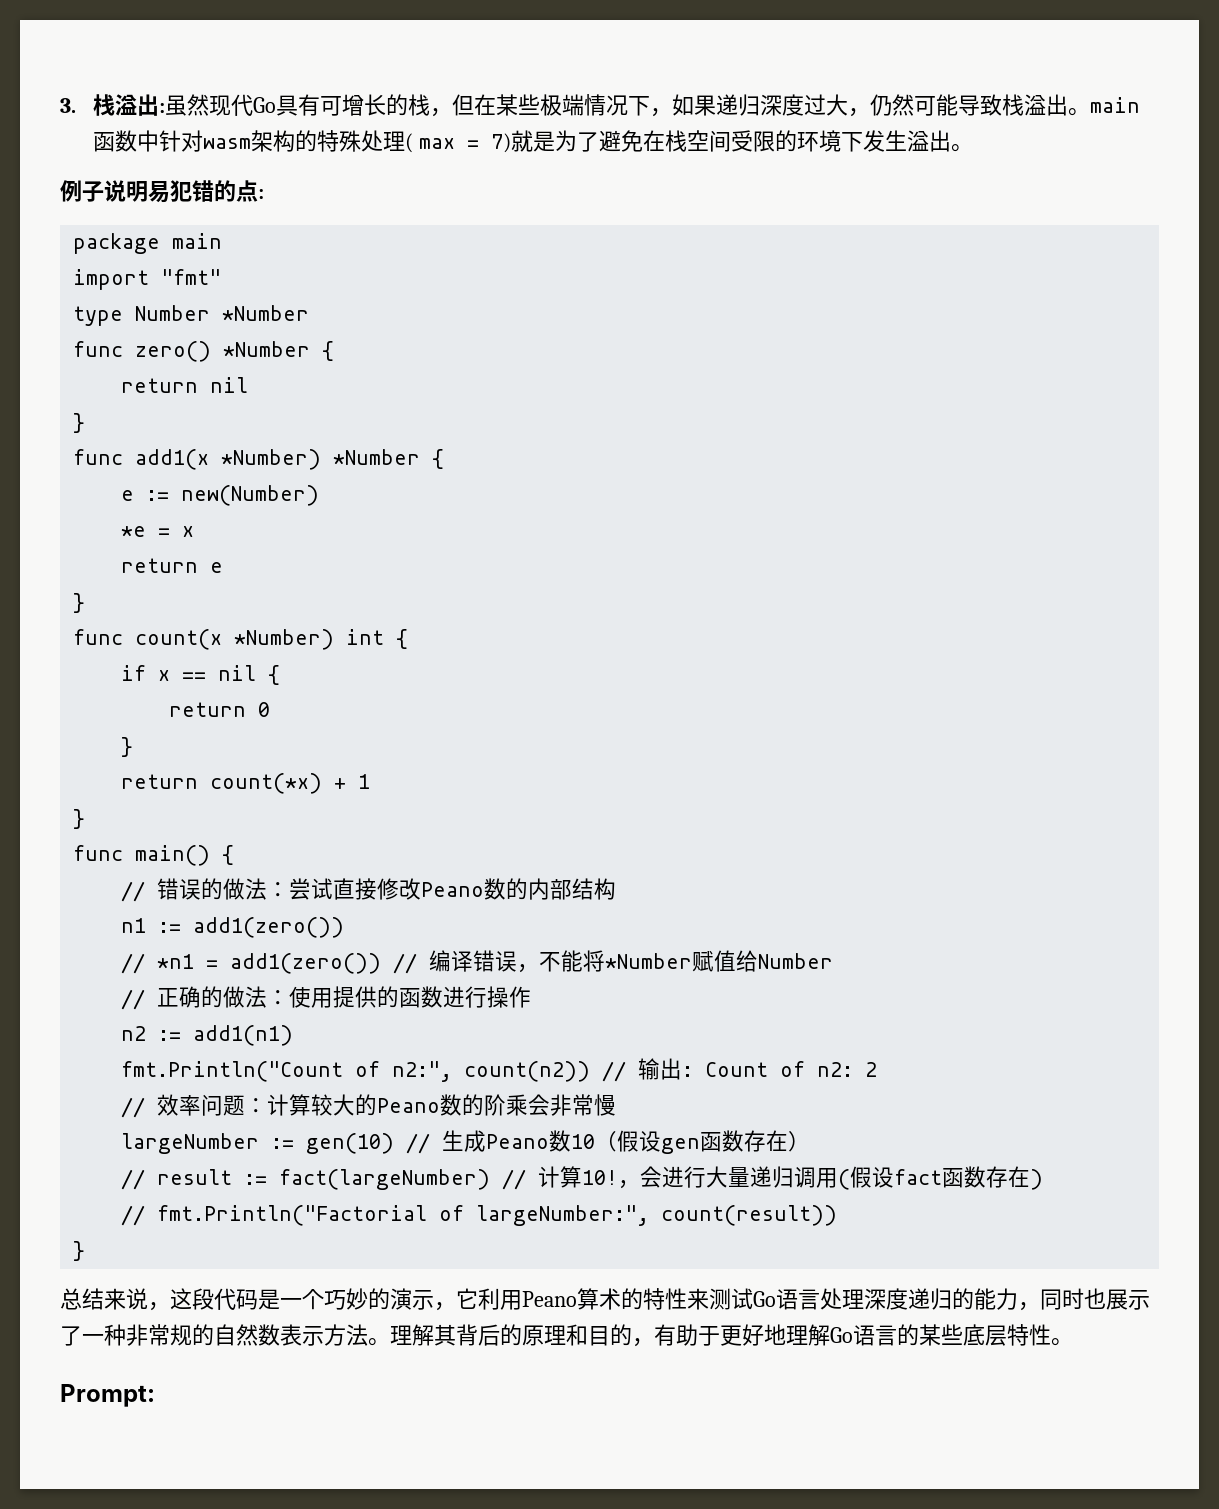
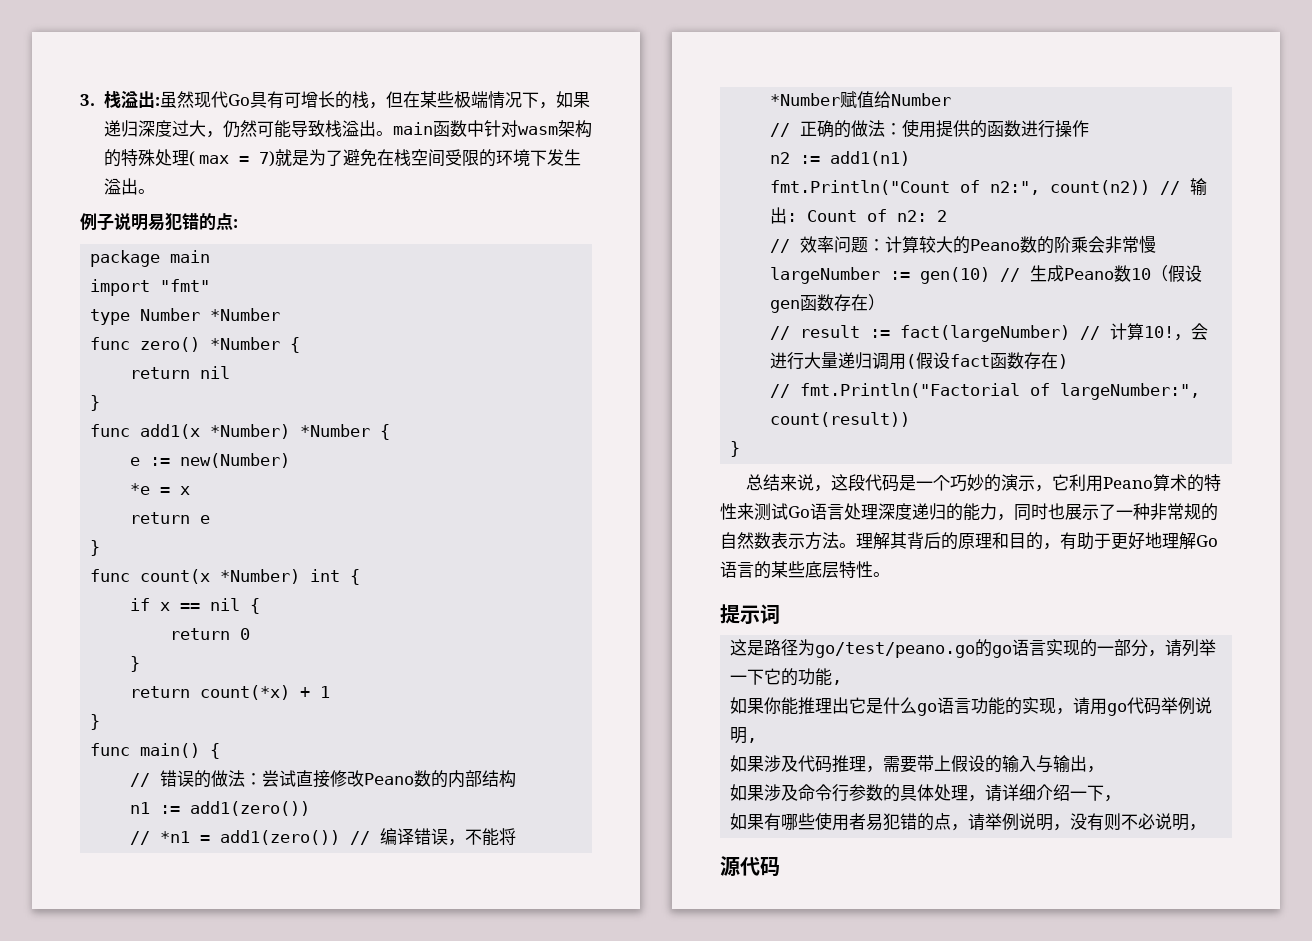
[60,1384,155,1407] Prompt: -> [720,604,780,624] [730,639,1217,658] [730,668,843,686] [730,697,1213,716] [730,727,758,744] [730,755,1105,773] [730,784,1122,802] [730,812,1207,831] [720,856,780,877] 提示词 // 这是路径为go/test/peano.go的go语言实现的一部分，请列举一下它的功能, // 如果你能推理出它是什么go语言功能的实现，请用go代码举例说明, // 如果涉及代码推理，需要带上假设的输入与输出， // 如果涉及命令行参数的具体处理，请详细介绍一下， // 如果有哪些使用者易犯错的点，请举例说明，没有则不必说明， // 源代码

